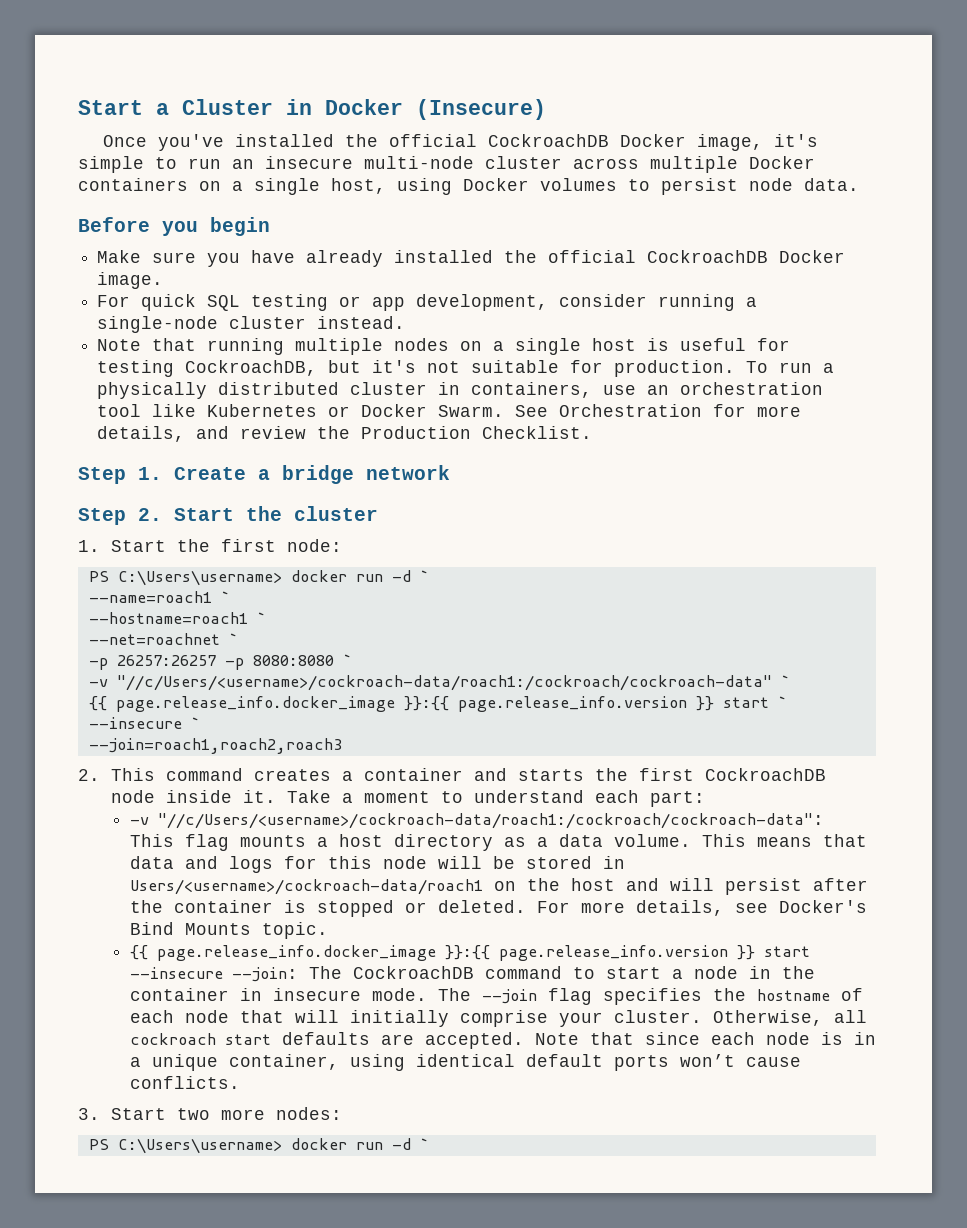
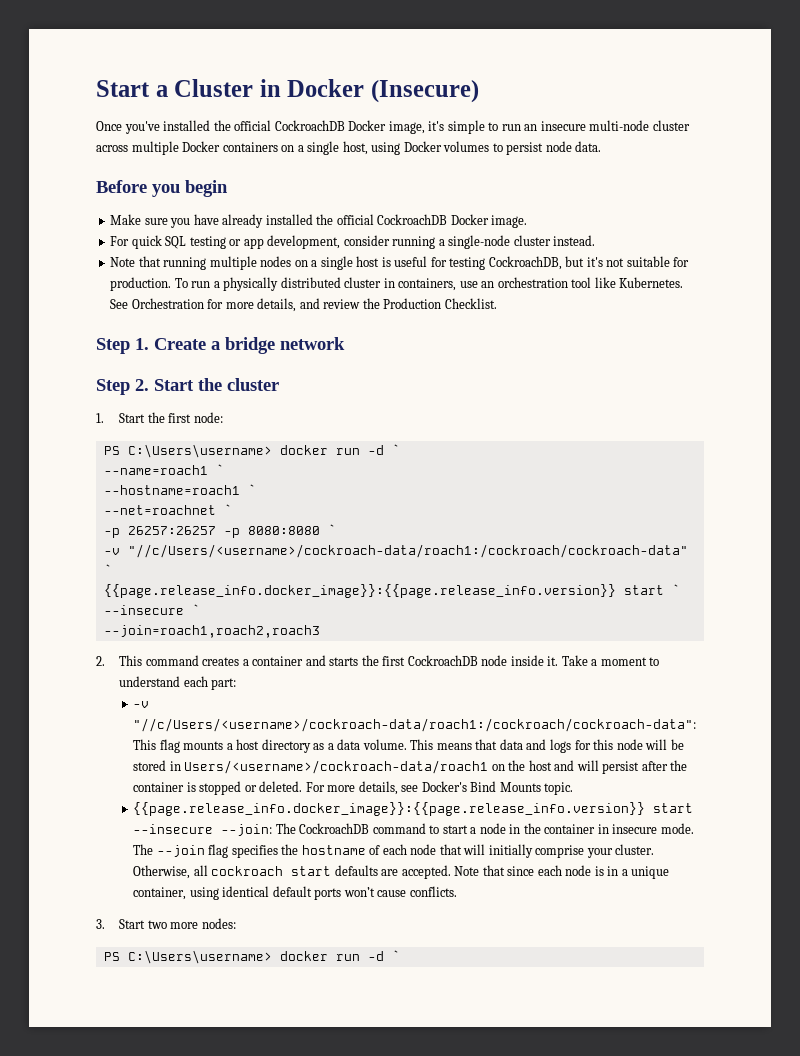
[207,404,505,417] Kubernetes or Docker Swarm. -> [619,277,684,288] Kubernetes.
[88,696,714,712] {{ page.release_info.docker_image }}:{{ page.release_info.version }} -> [103,584,616,598] {{page.release_info.docker_image}}:{{page.release_info.version}}
[129,945,755,961] {{ page.release_info.docker_image }}:{{ page.release_info.version }} -> [133,802,646,816] {{page.release_info.docker_image}}:{{page.release_info.version}}

